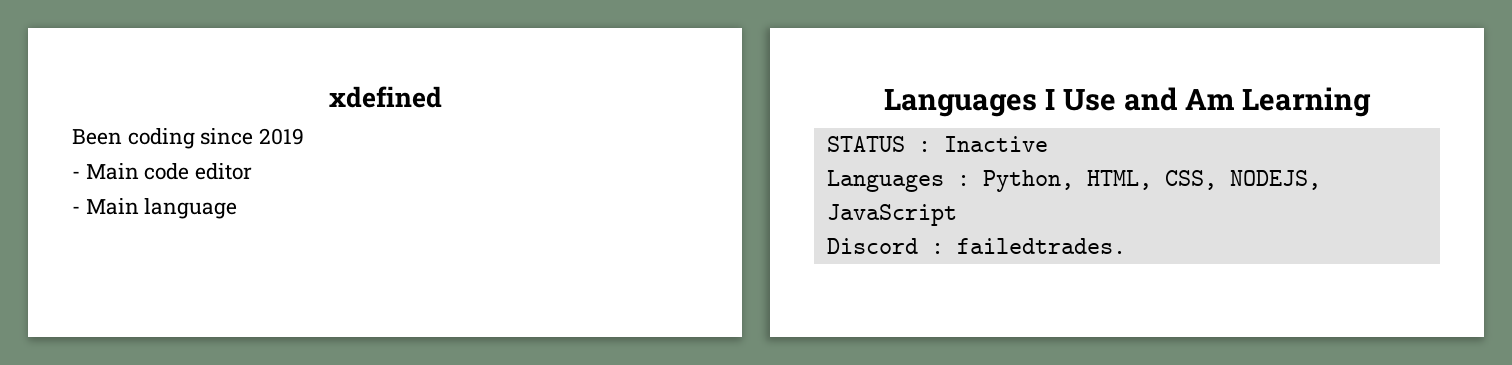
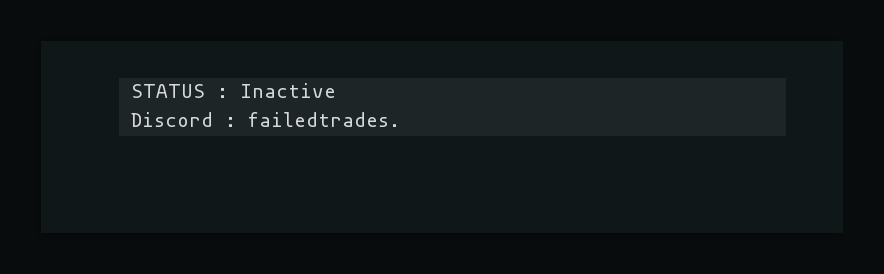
[328,86,442,108] [72,128,305,149] [72,163,253,180] [72,198,238,219] [884,87,1371,117] [826,136,1048,152] [826,170,1321,192] [826,204,957,226] xdefined // Been coding since 2019 // - Main code editor // - Main language // Languages I Use and Am Learning // STATUS : Inactive // Languages : Python, HTML, CSS, NODEJS, JavaScript -> [130,83,336,98] STATUS : Inactive

